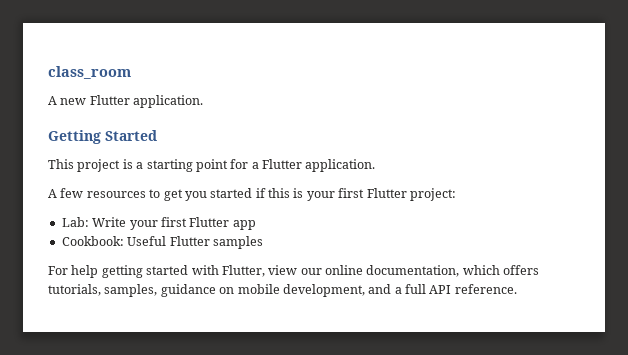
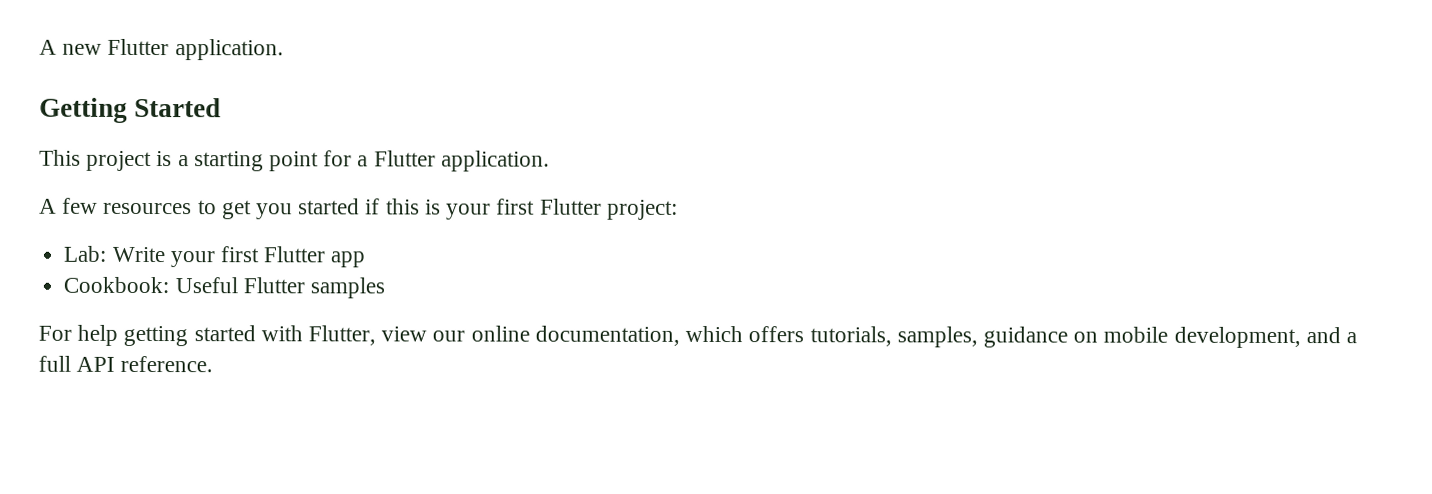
[48,66,131,79] class_room // -> (39, 47) none

